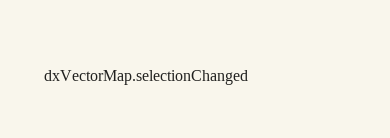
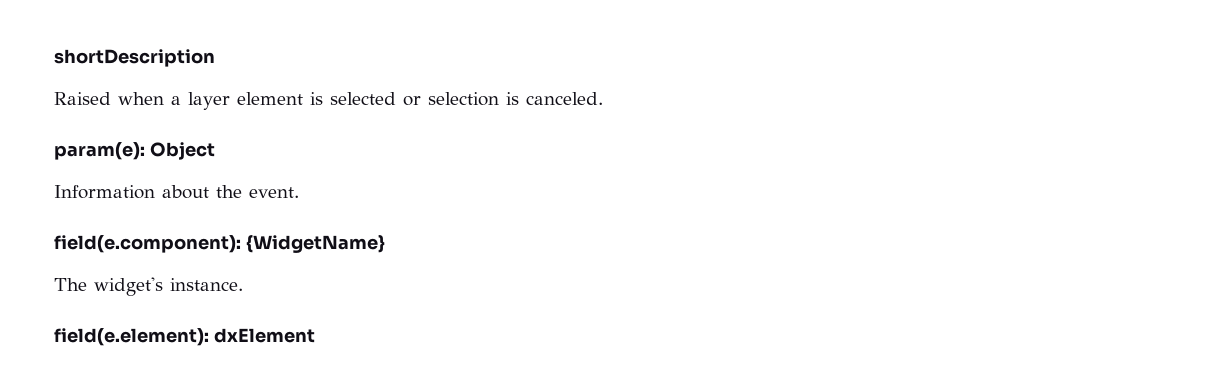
[44,70,248,85] dxVectorMap.selectionChanged -> [54,49,215,67] [54,92,603,110] [54,142,215,160] [54,185,299,199] [54,235,385,253] [54,277,243,296] [54,328,315,346] shortDescription // Raised when a layer element is selected or selection is canceled. // param(e): Object // Information about the event. // field(e.component): {WidgetName} // The widget's instance. // field(e.element): dxElement

